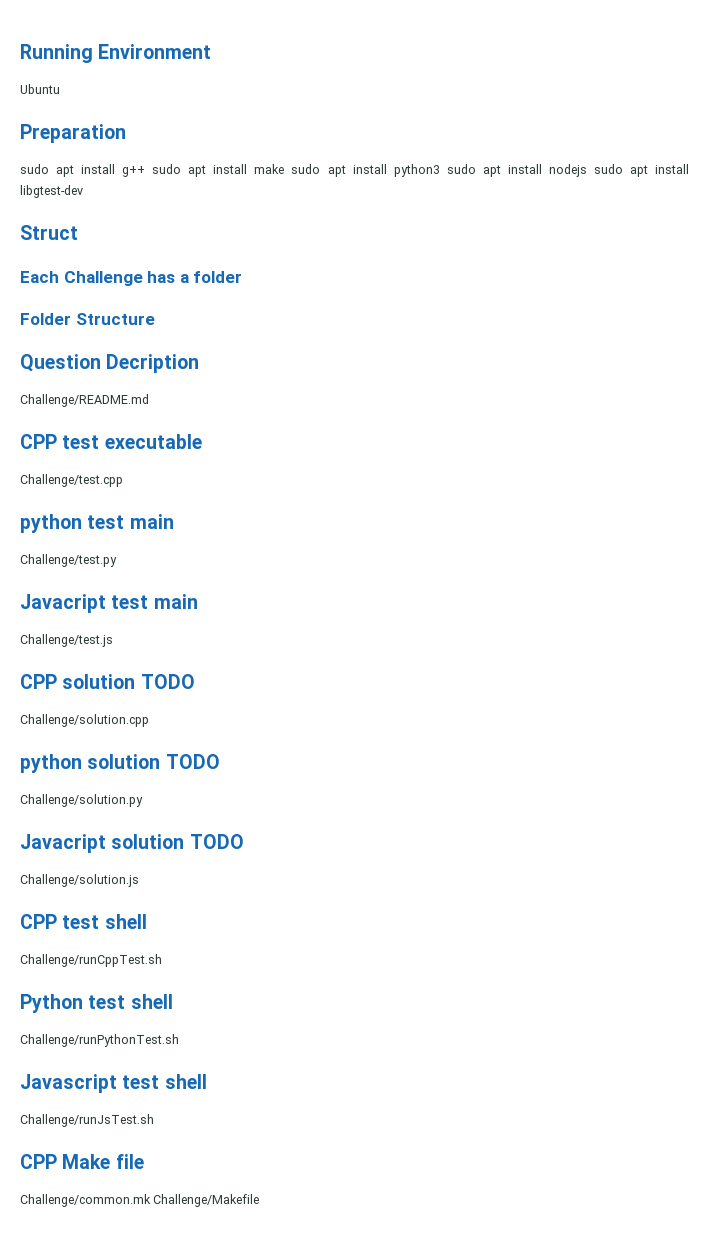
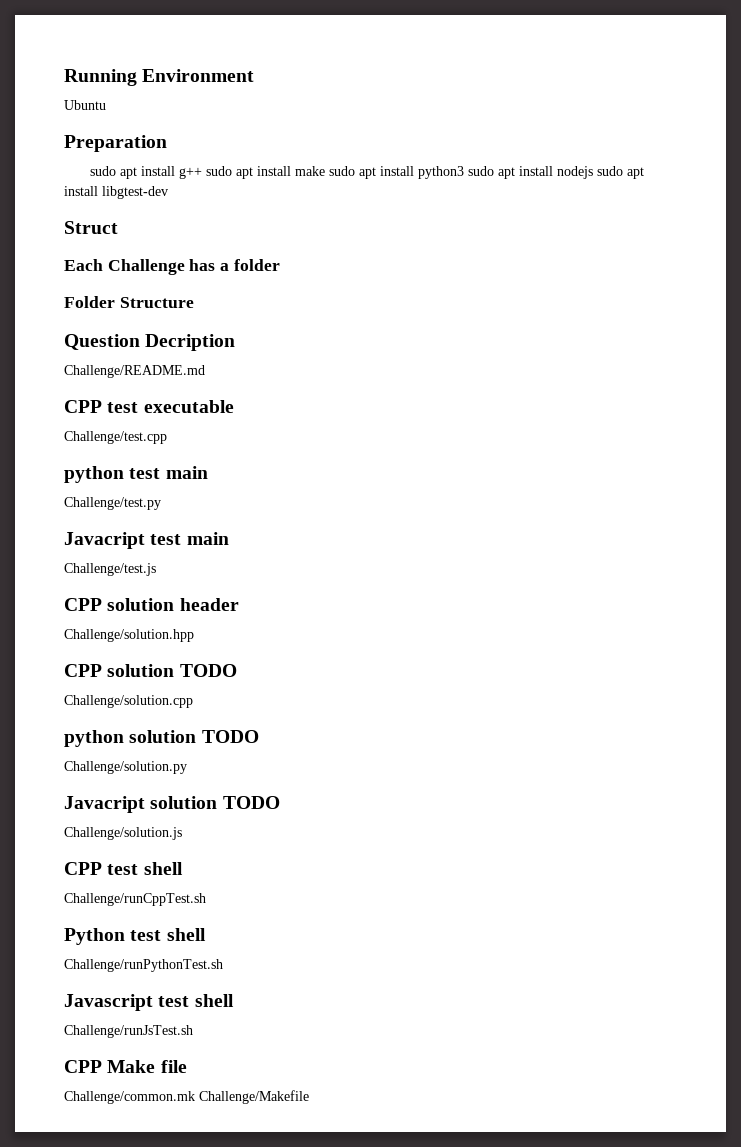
(113, 640) none -> [64,598,239,611] [64,629,194,642] // CPP solution header // Challenge/solution.hpp

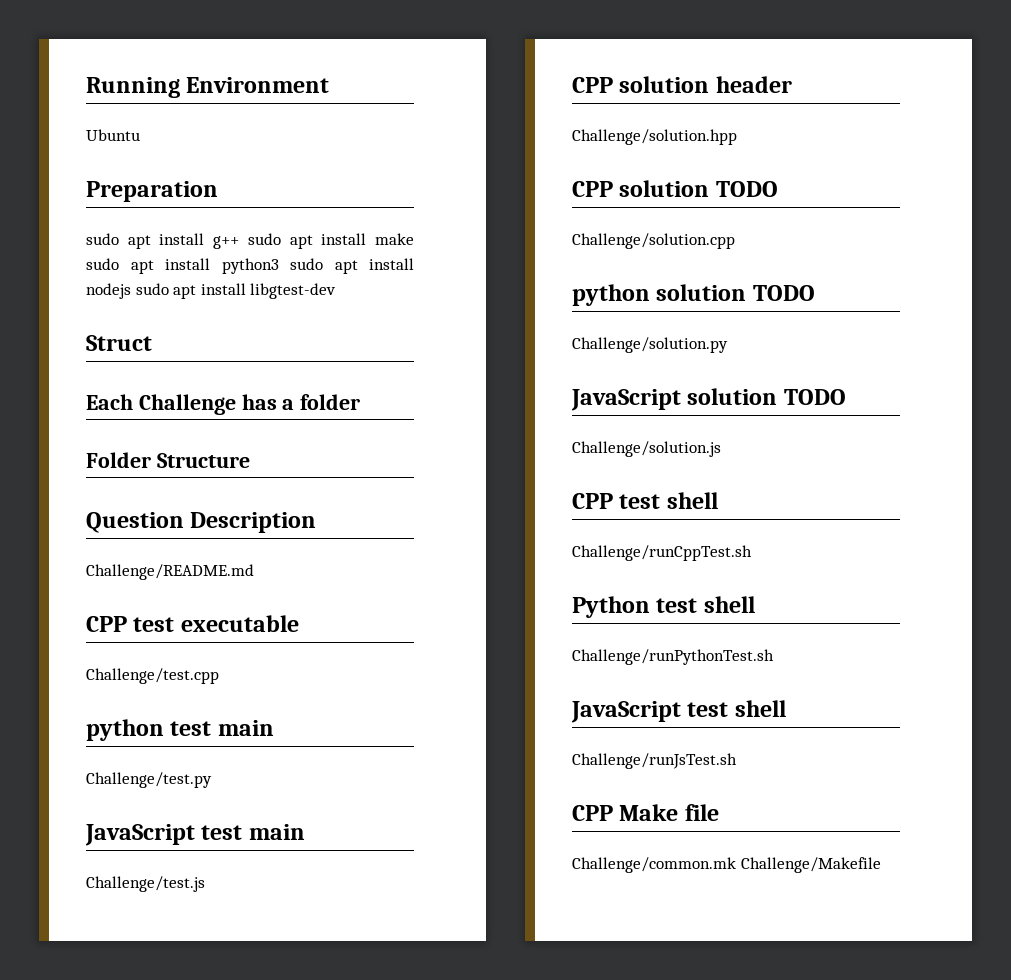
[145,334,236,351] Decription -> [190,512,317,533] Description
[64,532,145,549] Javacript -> [85,824,195,846] JavaScript
[64,796,145,813] Javacript -> [571,389,681,411] JavaScript
[64,994,153,1011] Javascript -> [571,701,681,723] JavaScript

